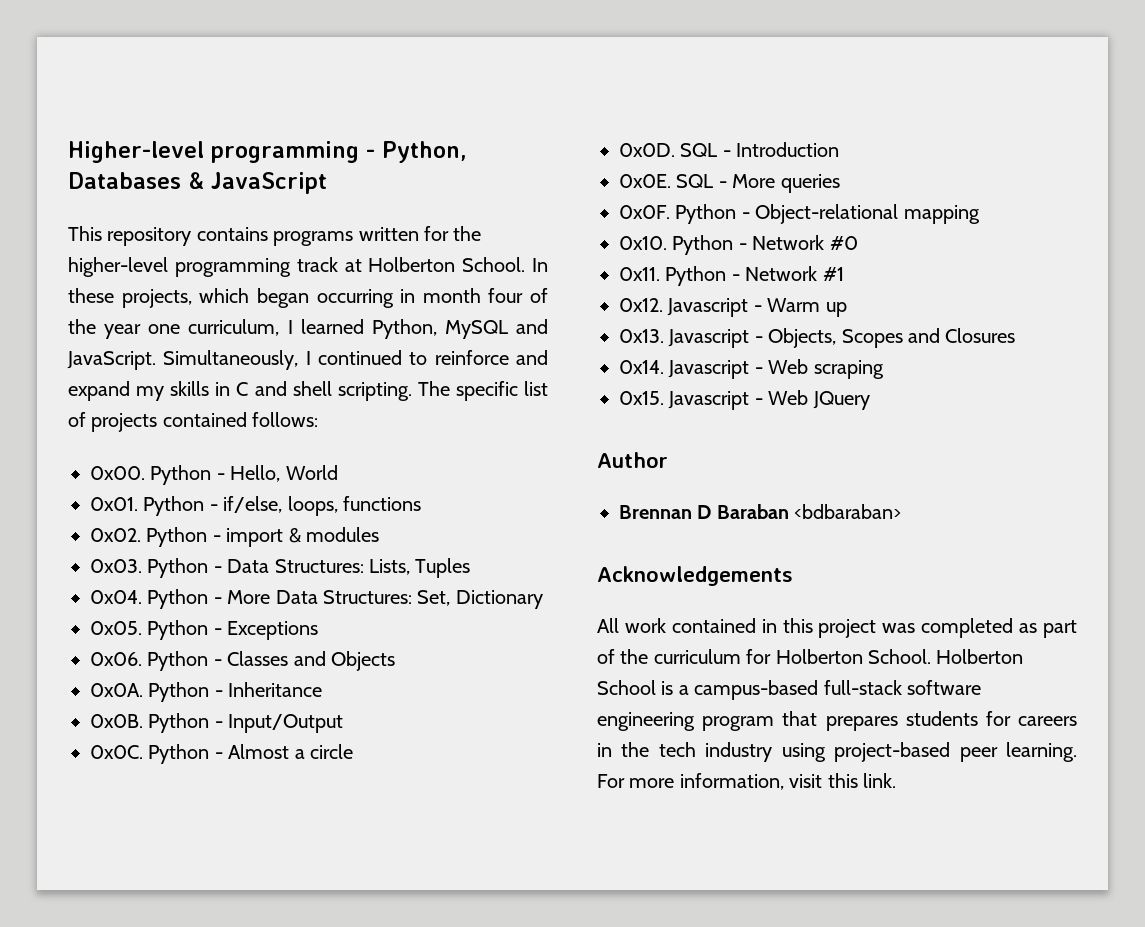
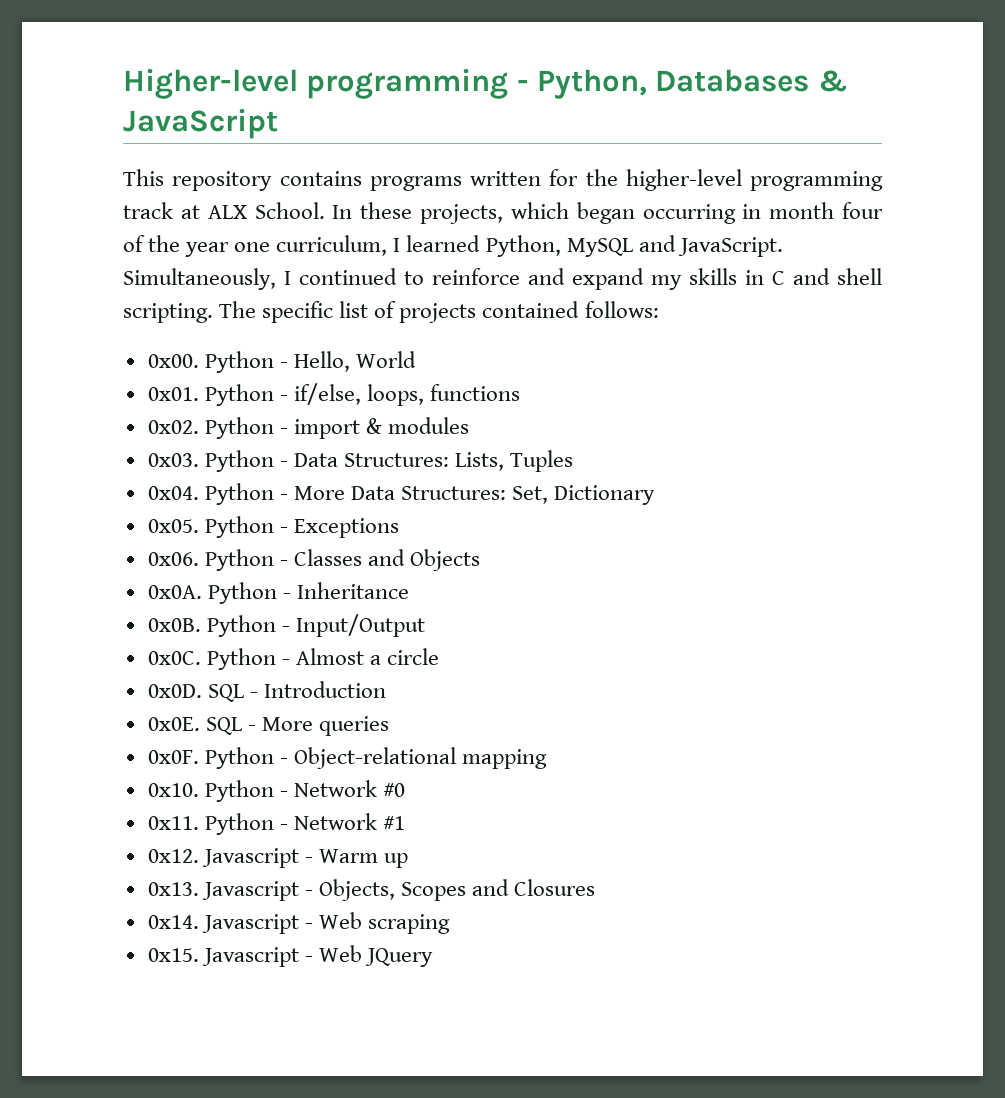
[368,257,456,272] Holberton -> [207,205,247,219] ALX
[597,452,668,468] [619,504,902,519] [597,566,793,586] [597,618,1077,638] [597,649,1024,664] [597,680,981,700] [597,711,1077,731] [597,742,1077,762] [597,773,896,790] // Author // Brennan D Baraban <bdbaraban> // Acknowledgements // All work contained in this project was completed as part of the curriculum for Holberton School. Holberton School is a campus-based full-stack software engineering program that prepares students for careers in the tech industry using project-based peer learning. For more information, visit this link. -> (434, 957) none

